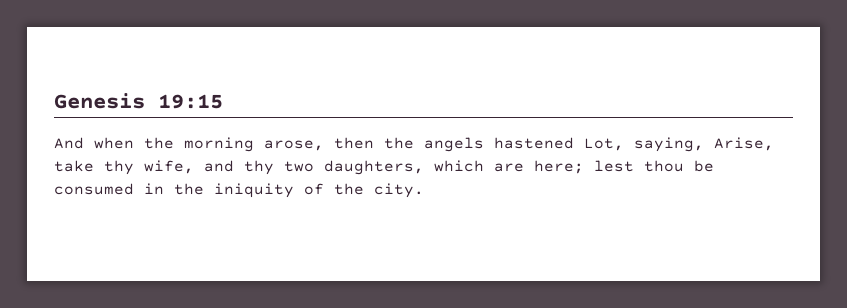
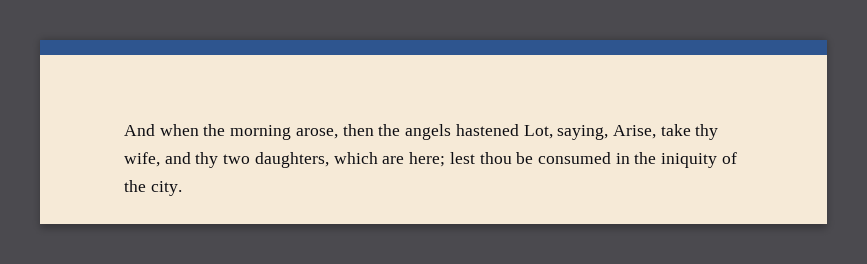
[54,93,223,109] Genesis 19:15 // -> (124, 130) none

